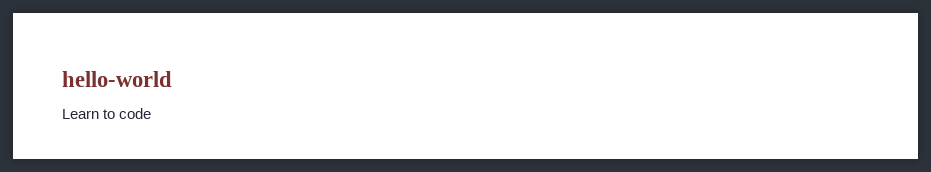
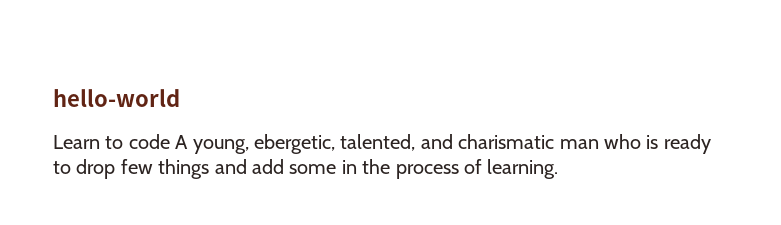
(152, 113) none -> [175,134,711,154] [53,159,559,179] A young, ebergetic, talented, and charismatic man who is ready to drop few things and add some in the process of learning.

